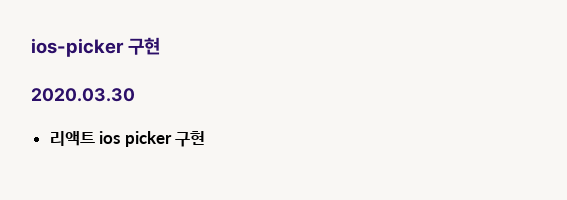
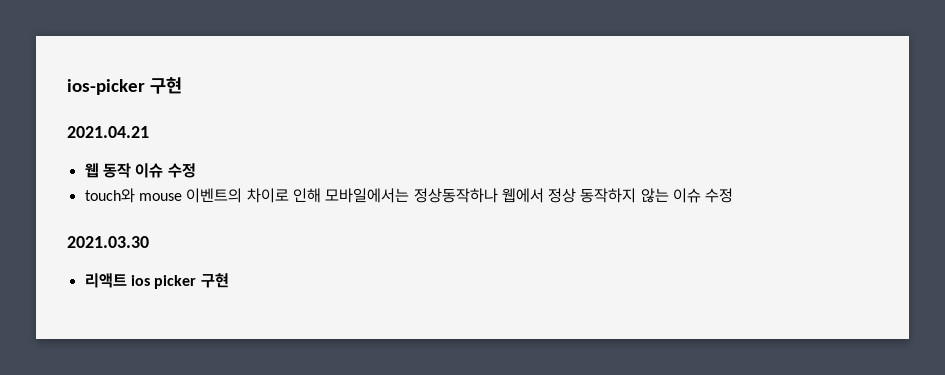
[31,88,135,102] 2020.03.30 -> [67,126,149,138] [84,163,196,178] [84,188,734,203] [67,236,149,248] 2021.04.21 // 웹 동작 이슈 수정 // touch와 mouse 이벤트의 차이로 인해 모바일에서는 정상동작하나 웹에서 정상 동작하지 않는 이슈 수정 // 2021.03.30

